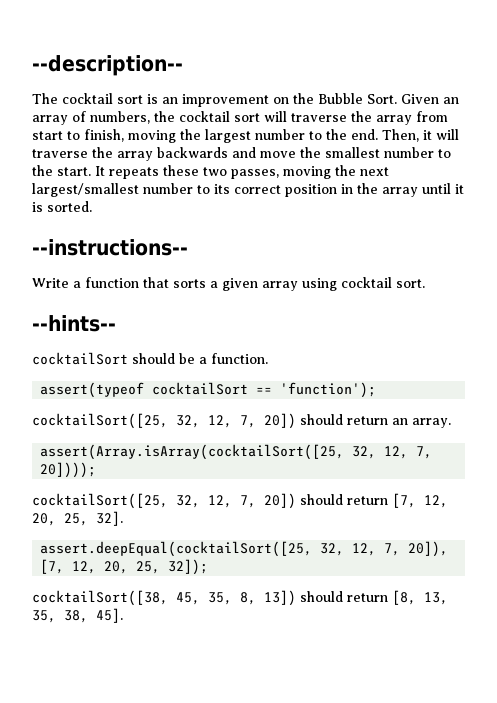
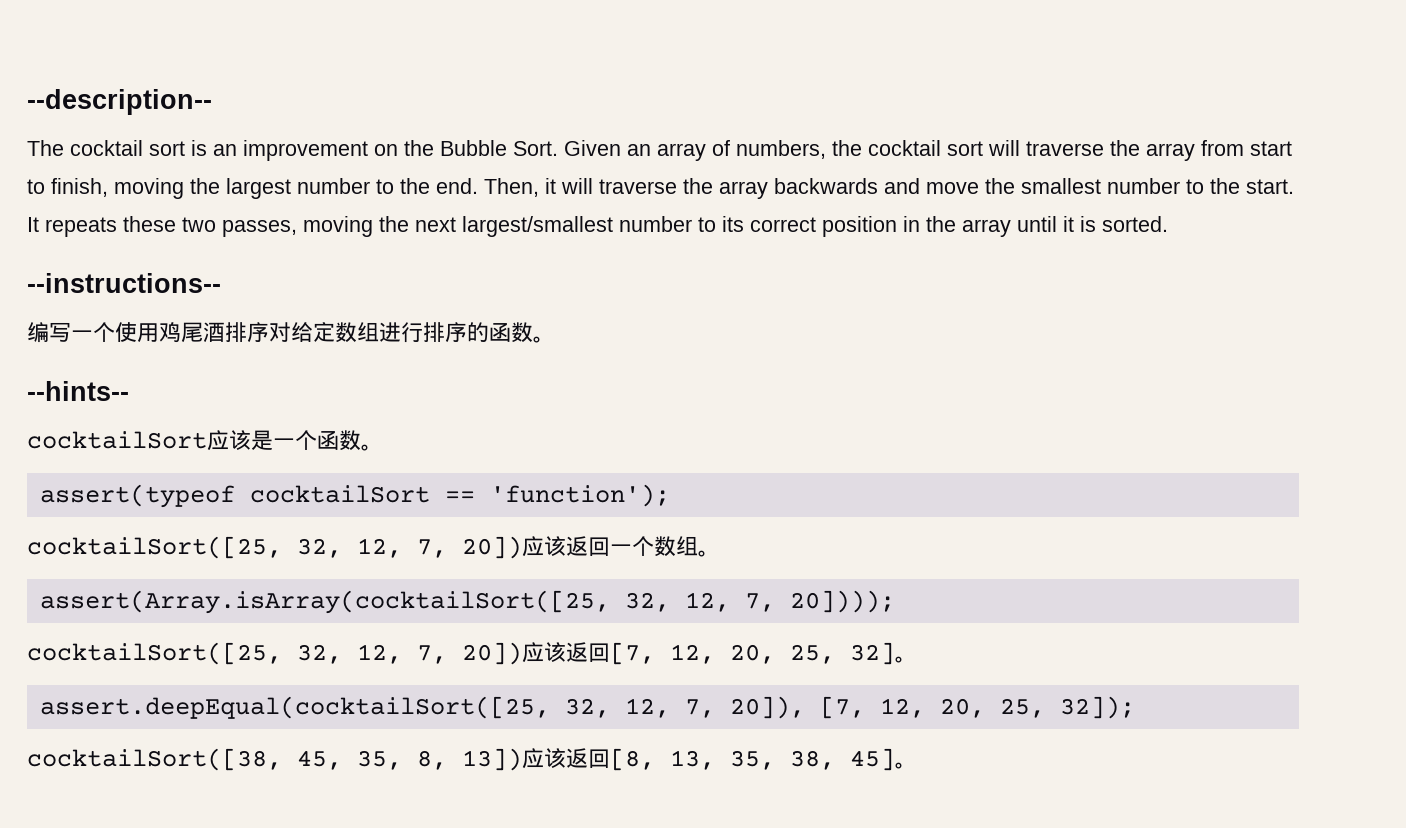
[32,277,425,291] [32,315,116,332] [32,352,268,365] Write a function that sorts a given array using cocktail sort. // --hints-- // cocktailSort should be a function. -> [27,322,555,343] [27,381,129,401] [27,430,383,451] 编写一个使用鸡尾酒排序对给定数组进行排序的函数。 // --hints-- // cocktailSort应该是一个函数。
[300,414,451,428] should return an array. -> [522,536,720,557] 应该返回一个数组。
[300,493,448,508] [32,511,123,526] should return [7, 12, 20, 25, 32]. -> [522,642,917,665] 应该返回[7, 12, 20, 25, 32]。
[300,591,388,602] should return -> [522,748,610,769] 应该返回
[96,608,123,623] 45]. -> [850,748,917,771] 45]。

